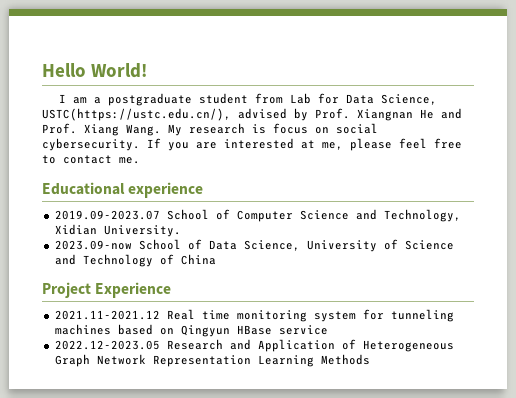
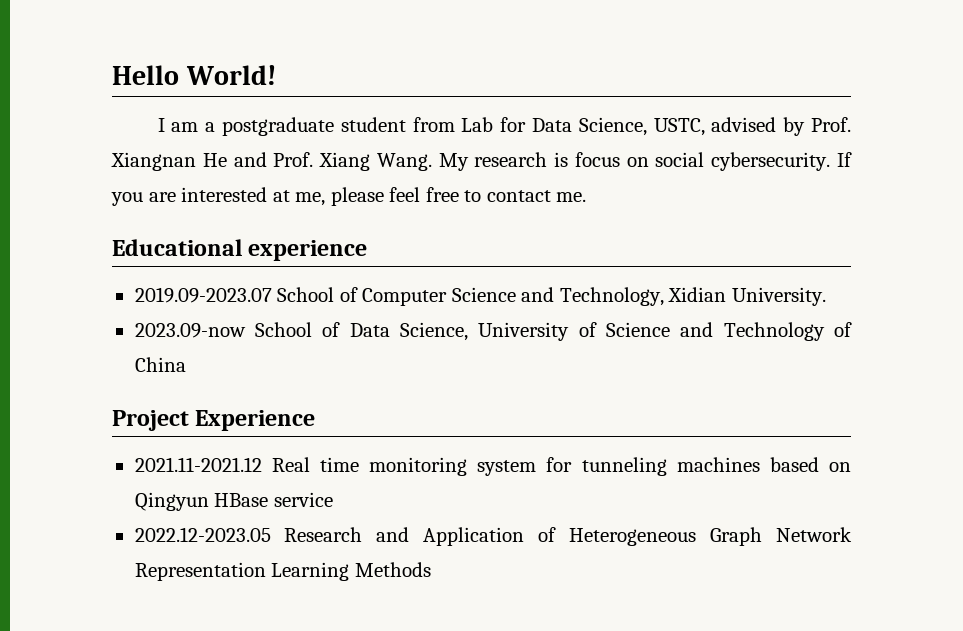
[42,108,231,121] USTC(https://ustc.edu.cn/), -> [653,118,705,136] USTC,

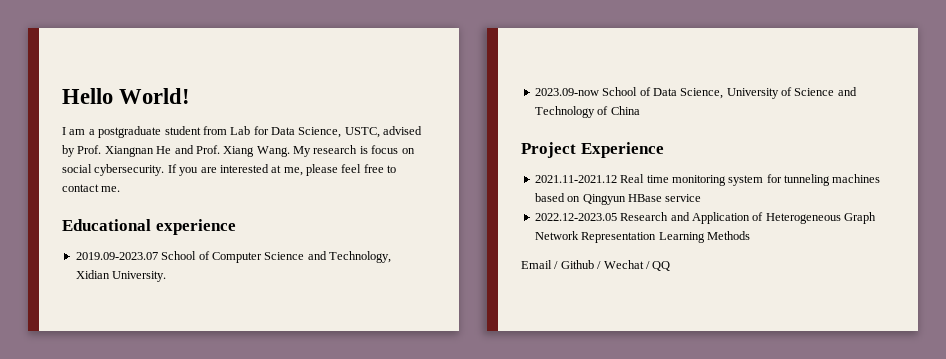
(431, 569) none -> [521,260,671,271] // Email / Github / Wechat / QQ

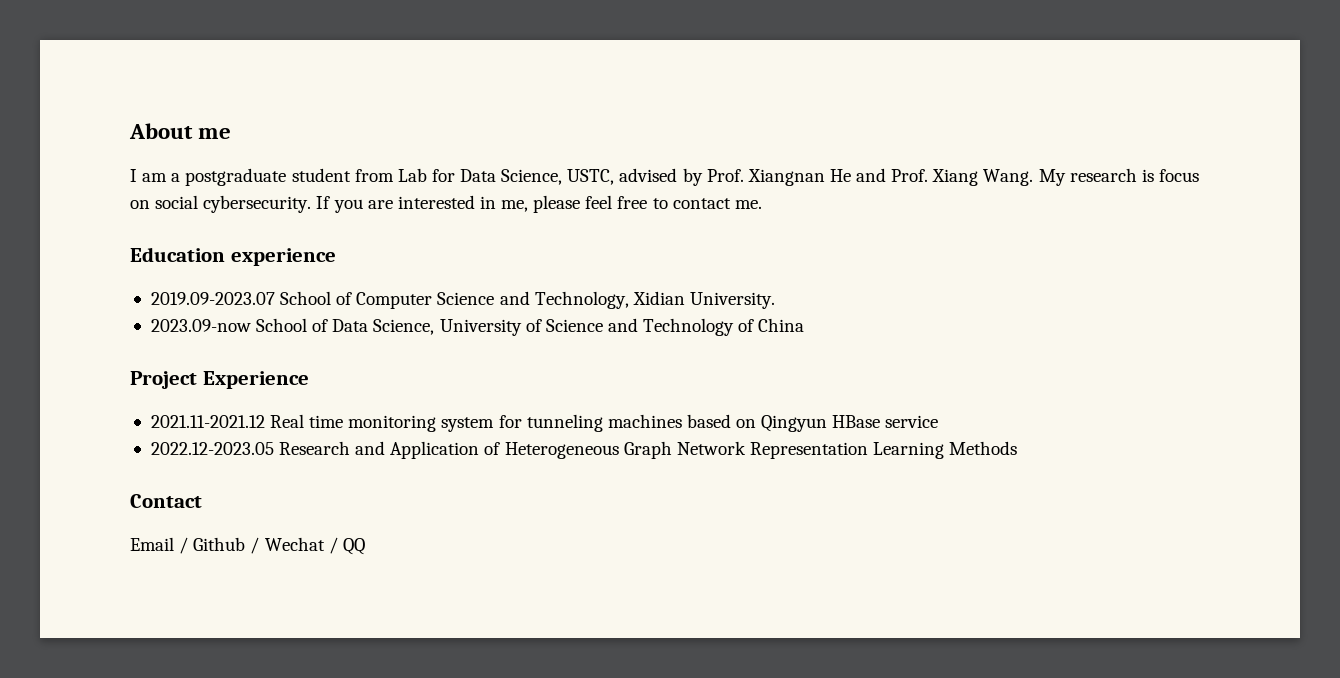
[62,88,191,104] Hello World! -> [129,123,232,139] About me
[271,165,282,173] at -> [479,196,496,209] in
[62,219,151,231] Educational -> [130,247,225,262] Education
(750, 235) none -> [130,494,202,508] // Contact

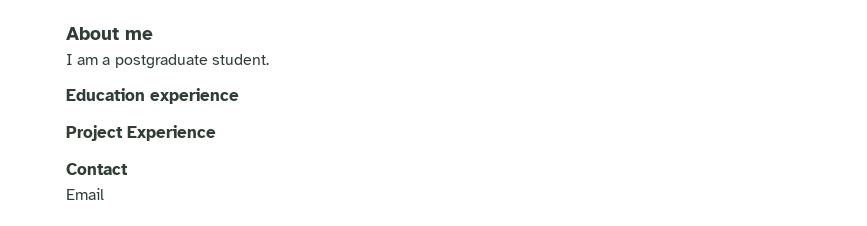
[291,168,1199,186] [130,195,762,213] [130,247,336,266] [150,291,775,309] [150,318,805,336] [130,371,309,389] [150,414,939,432] [150,441,1018,459] [130,494,202,508] [130,537,365,555] student from Lab for Data Science, USTC, advised by Prof. Xiangnan He and Prof. Xiang Wang. My research is focus on social cybersecurity. If you are interested in me, please feel free to contact me. // Education experience // 2019.09-2023.07 School of Computer Science and Technology, Xidian University. // 2023.09-now School of Data Science, University of Science and Technology of China // Project Experience // 2021.11-2021.12 Real time monitoring system for tunneling machines based on Qingyun HBase service // 2022.12-2023.05 Research and Application of Heterogeneous Graph Network Representation Learning Methods // Contact // Email / Github / Wechat / QQ -> [211,54,269,65] [66,88,239,104] [66,125,216,141] [66,163,128,175] [66,188,104,200] student. // Education experience // Project Experience // Contact // Email

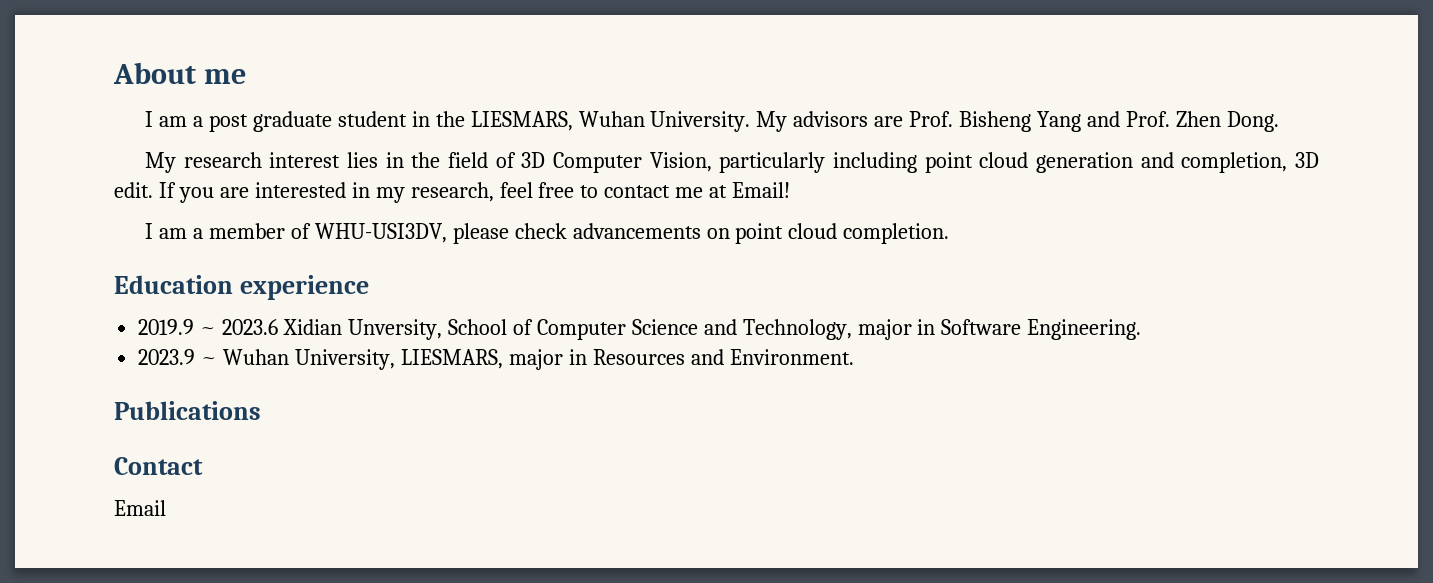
[114,54,269,69] [66,88,239,104] [66,125,216,141] postgraduate student. // Education experience // Project Experience -> [208,111,1279,132] [145,152,1320,173] [114,182,791,203] [145,223,950,244] [114,275,369,300] [138,319,1142,340] [138,349,854,370] [114,401,261,420] post graduate student in the LIESMARS, Wuhan University. My advisors are Prof. Bisheng Yang and Prof. Zhen Dong. // My research interest lies in the field of 3D Computer Vision, particularly including point cloud generation and completion, 3D edit. If you are interested in my research, feel free to contact me at Email! // I am a member of WHU-USI3DV, please check advancements on point cloud completion. // Education experience // 2019.9 ~ 2023.6 Xidian Unversity, School of Computer Science and Technology, major in Software Engineering. // 2023.9 ~ Wuhan University, LIESMARS, major in Resources and Environment. // Publications

